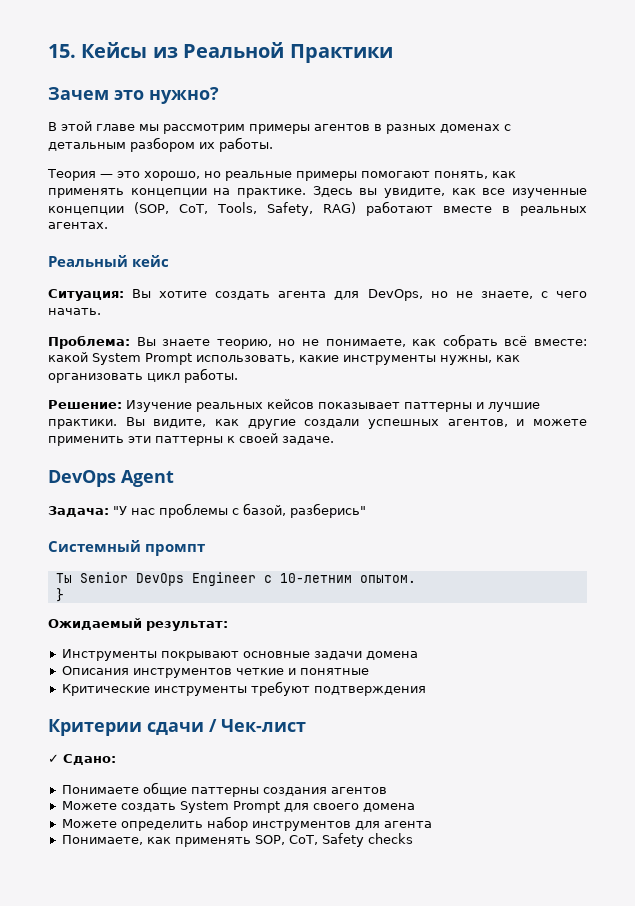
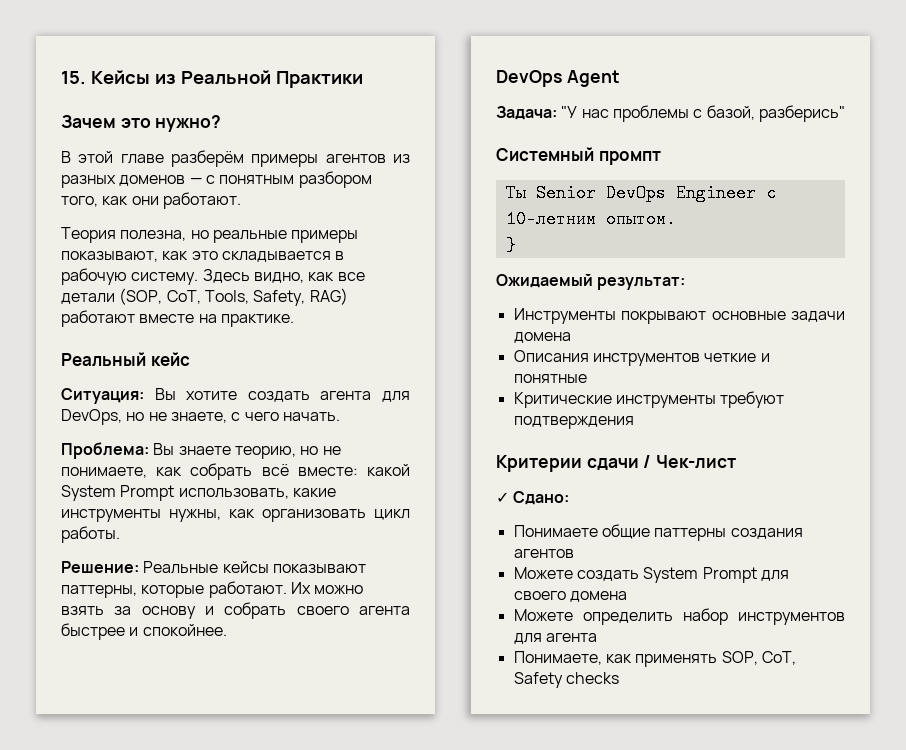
[139,124,511,134] [48,137,273,152] [47,169,516,181] [48,186,588,198] [48,206,124,215] мы рассмотрим примеры агентов в разных доменах с детальным разбором их работы. // Теория — это хорошо, но реальные примеры помогают понять, как применять концепции на практике. Здесь вы увидите, как все изученные концепции -> [171,150,410,167] [61,171,372,188] [61,192,241,209] [61,227,359,243] [61,251,345,262] [61,268,365,285] [61,293,115,304] разберём примеры агентов из разных доменов — с понятным разбором того, как они работают. // Теория полезна, но реальные примеры показывают, как это складывается в рабочую систему. Здесь видно, как все детали
[501,206,587,216] [48,222,108,229] в реальных агентах. -> [198,314,294,327] на практике.
[126,399,540,412] [48,417,587,429] [48,433,334,446] Изучение реальных кейсов показывает паттерны и лучшие практики. Вы видите, как другие создали успешных агентов, и можете применить эти паттерны к своей задаче. -> [143,561,366,574] [61,581,364,598] [61,602,410,619] [61,623,227,640] Реальные кейсы показывают паттерны, которые работают. Их можно взять за основу и собрать своего агента быстрее и спокойнее.

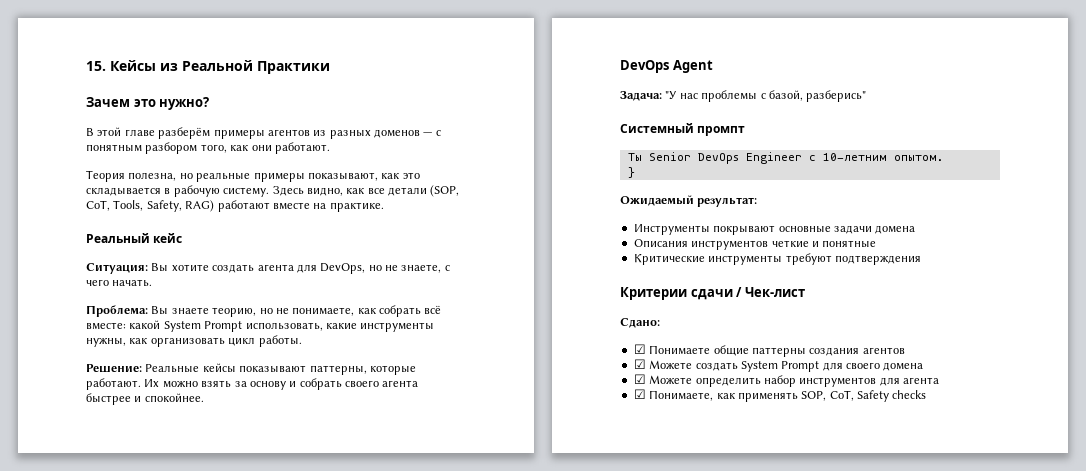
[496,492,509,503] ✓ -> (805, 292) none
(570, 498) none -> [633,344,646,354] ☑
(574, 553) none -> [633,359,646,369] ☑
(627, 596) none -> [633,374,646,384] ☑
(597, 637) none -> [633,389,646,399] ☑

